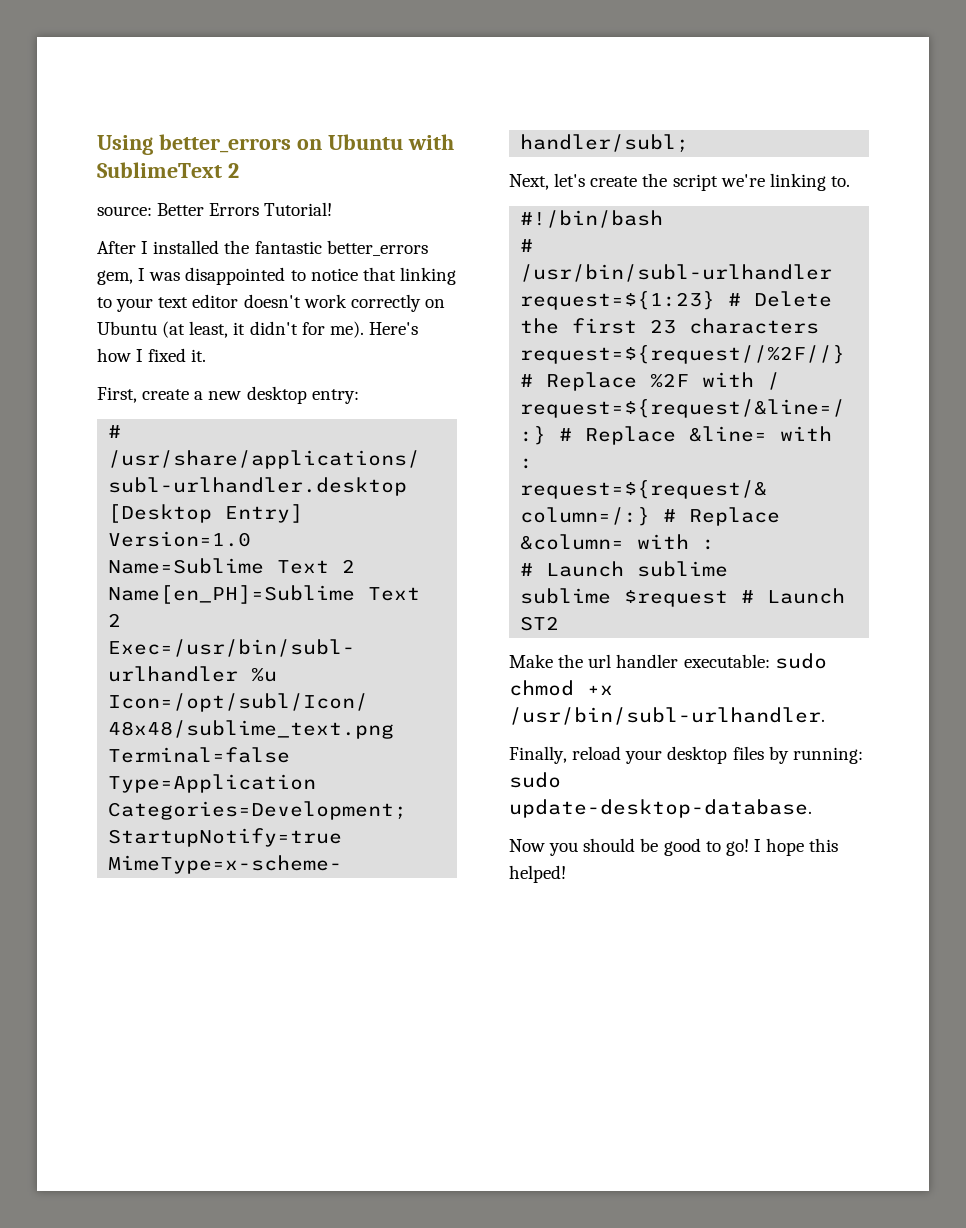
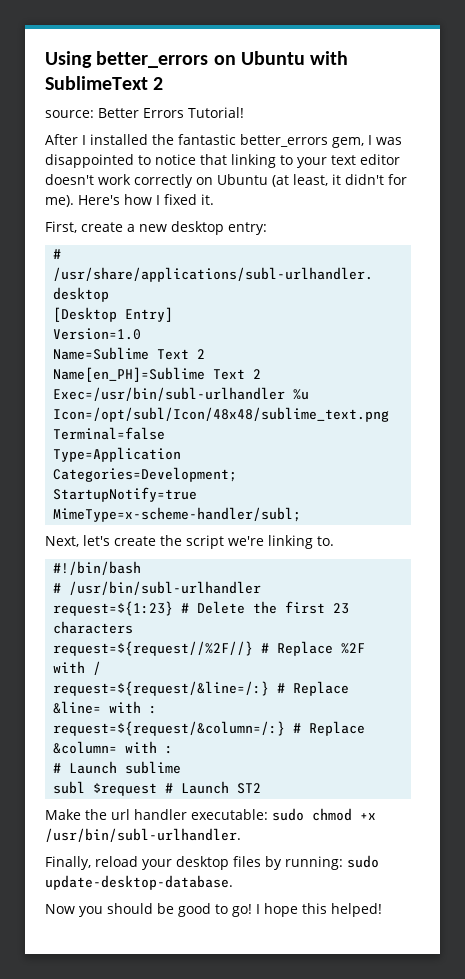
[520,588,612,604] sublime -> [53,781,86,794] subl

